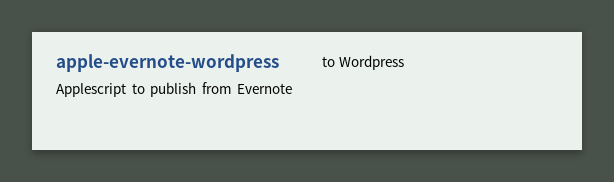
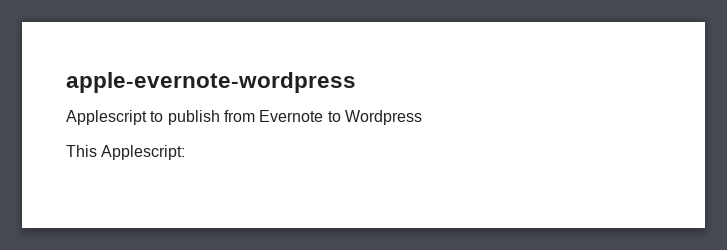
(404, 62) none -> [66,145,186,160] // This Applescript:

